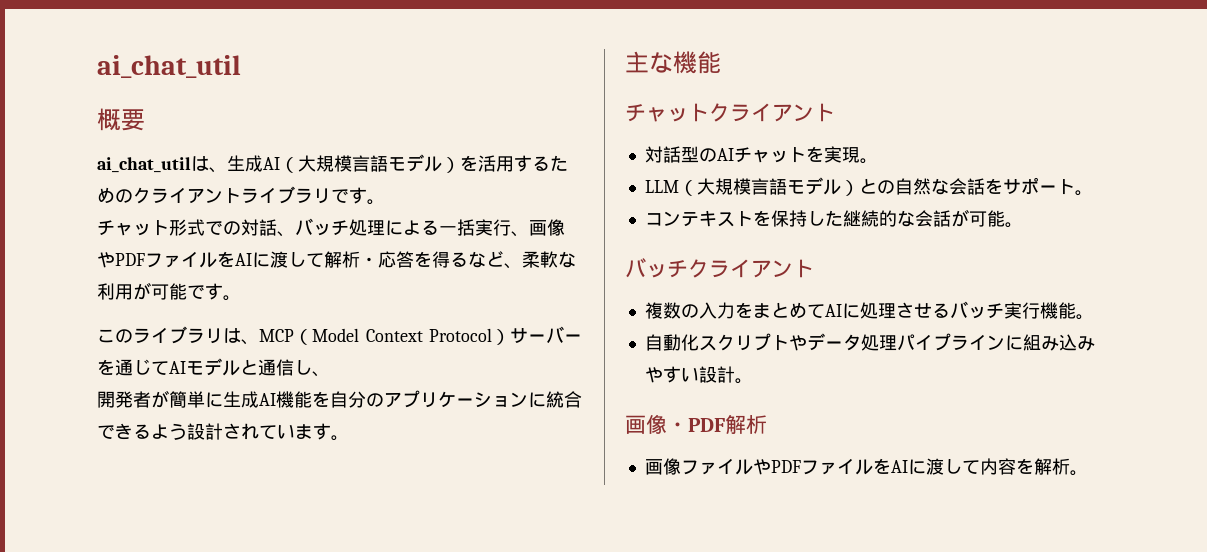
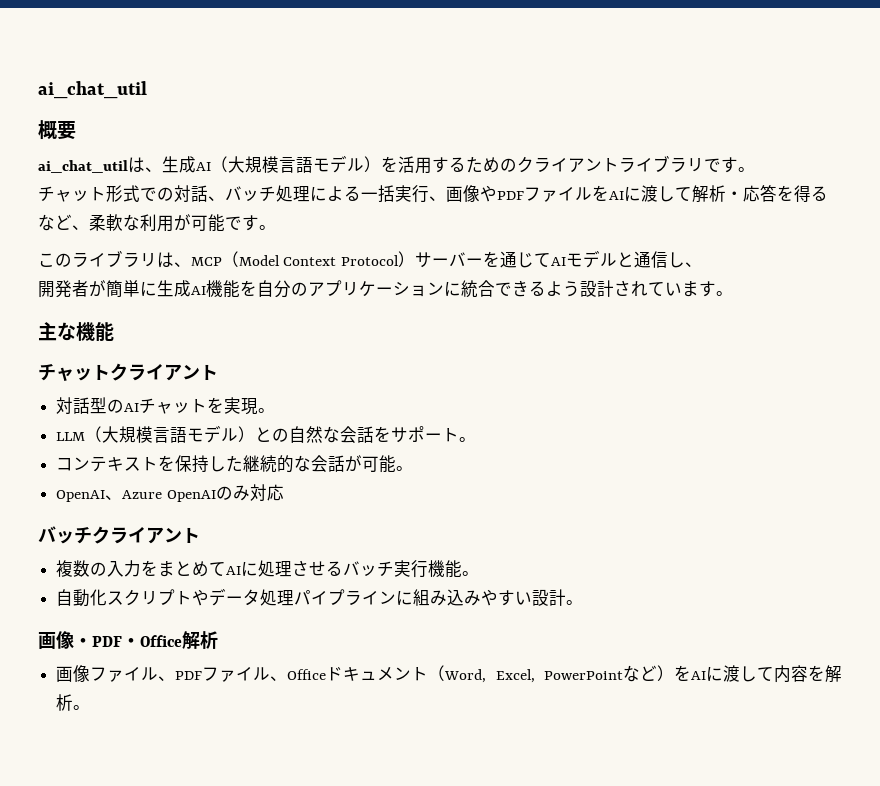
(1023, 225) none -> [56,484,284,502] // OpenAI、Azure OpenAIのみ対応
(725, 425) none -> [122,635,182,647] ・Office
[752,458,873,475] やPDFファイル -> [158,665,674,683] 、PDFファイル、Officeドキュメント（Word, Excel, PowerPointなど）

